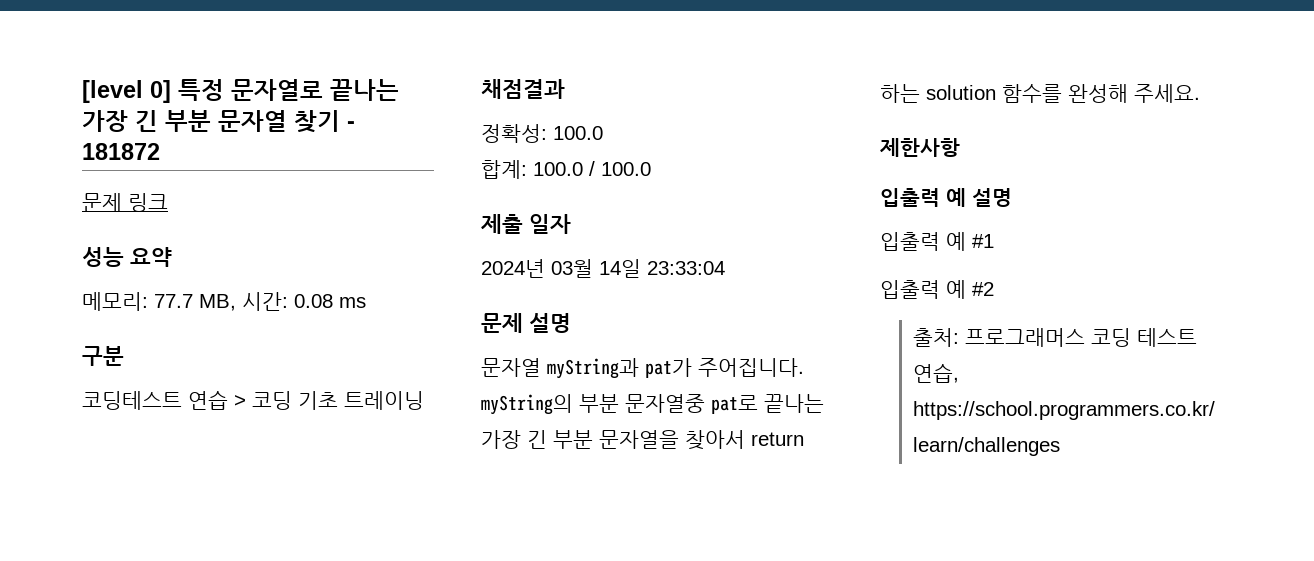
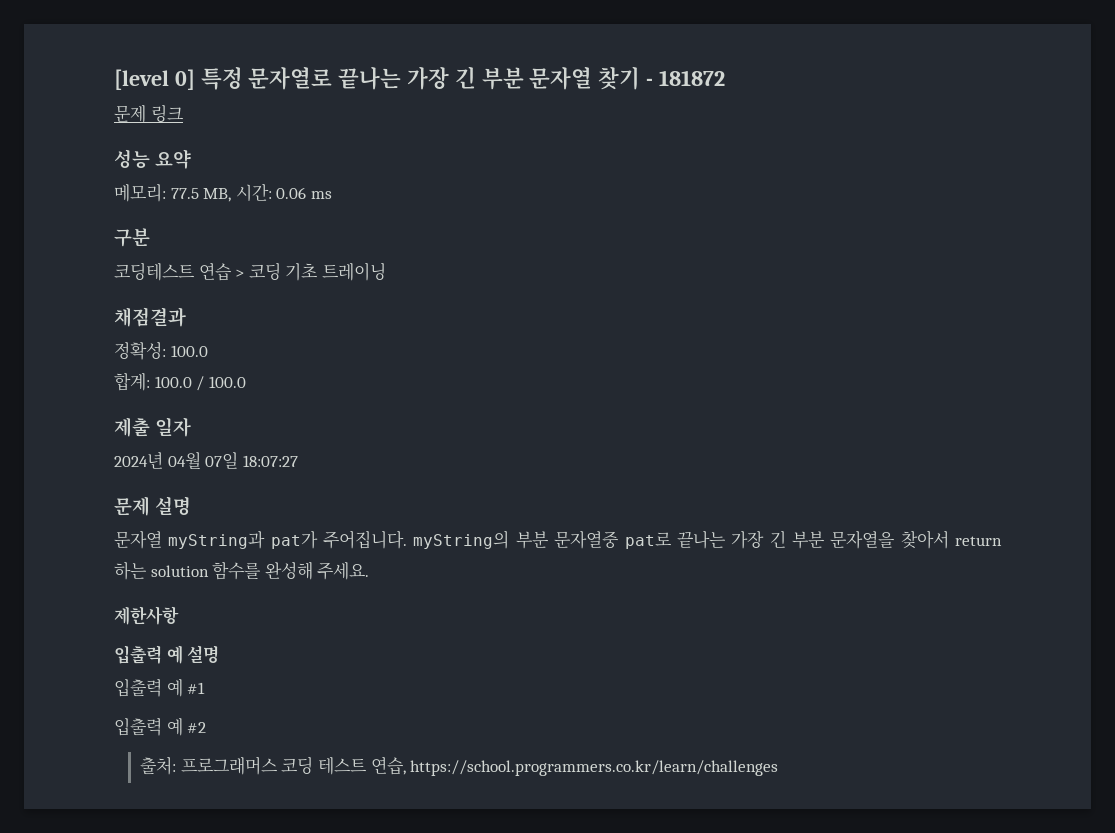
[154,294,193,308] 77.7 -> [170,188,199,199] 77.5
[294,294,333,308] 0.08 -> [276,187,307,199] 0.06
[551,259,725,278] 03월 14일 23:33:04 -> [167,452,298,469] 04월 07일 18:07:27

